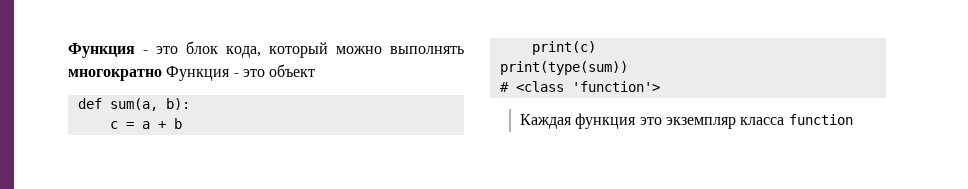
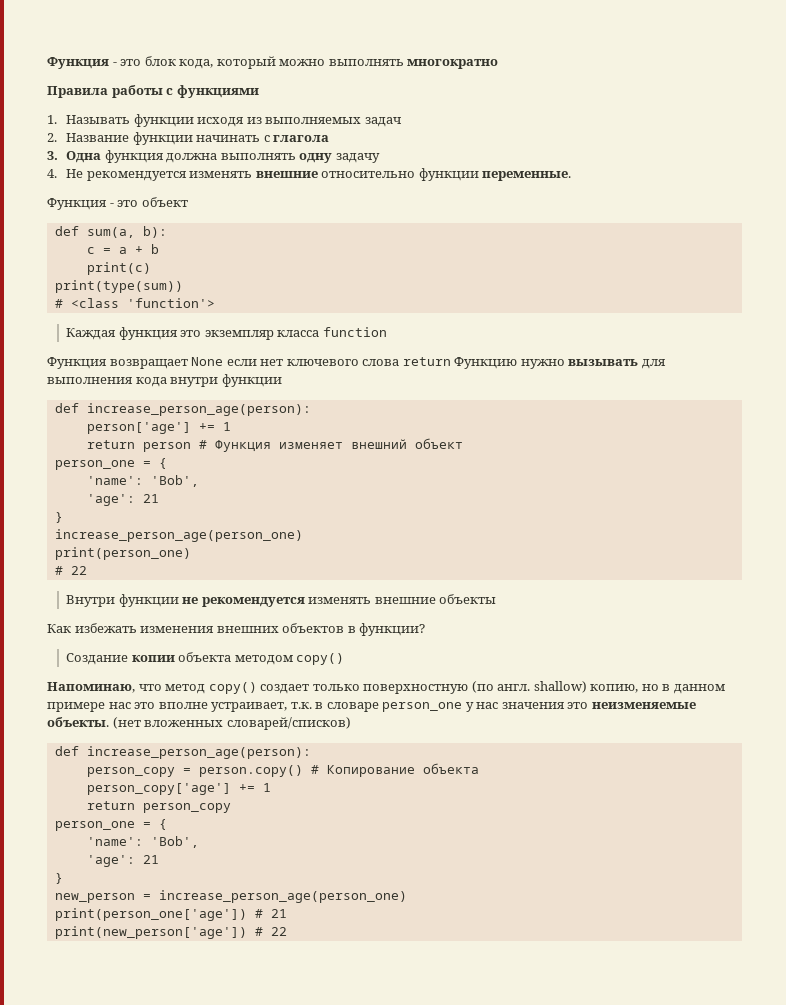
(162, 75) none -> [47,85,259,98] [47,114,402,127] [47,132,330,145] [47,150,380,163] [47,168,572,181] // Правила работы с функциями // 1. Называть функции исходя из выполняемых задач // 2. Название функции начинать с глагола // 3. Одна функция должна выполнять одну задачу // 4. Не рекомендуется изменять внешние относительно функции переменные. //
(853, 119) none -> [47,357,666,369] [47,374,282,387] [54,403,311,416] [86,422,231,434] [86,438,463,452] [54,458,167,470] [86,475,199,487] [86,494,159,506] [54,512,63,523] [54,529,303,542] [54,547,191,560] [54,566,87,575] [66,594,497,607] [47,623,426,636] [66,652,345,665] [47,681,725,694] [47,702,696,712] [47,717,351,730] [54,746,311,759] [86,763,479,777] [86,783,271,795] [86,801,231,813] [54,819,167,831] [86,836,199,848] [86,855,159,867] [54,873,63,884] [54,890,407,903] [54,908,287,921] [54,926,287,939] // Функция возвращает None если нет ключевого слова return Функцию нужно вызывать для выполнения кода внутри функции // def increase_person_age(person): // person['age'] += 1 // return person # Функция изменяет внешний объект // person_one = { // 'name': 'Bob', // 'age': 21 // } // increase_person_age(person_one) // print(person_one) // # 22 // Внутри функции не рекомендуется изменять внешние объекты // Как избежать изменения внешних объектов в функции? // Создание копии объекта методом copy() // Напоминаю, что метод copy() создает только поверхностную (по англ. shallow) копию, но в данном примере нас это вполне устраивает, т.к. в словаре person_one у нас значения это неизменяемые объекты. (нет вложенных словарей/списков) // def increase_person_age(person): // person_copy = person.copy() # Копирование объекта // person_copy['age'] += 1 // return person_copy // person_one = { // 'name': 'Bob', // 'age': 21 // } // new_person = increase_person_age(person_one) // print(person_one['age']) # 21 // print(new_person['age']) # 22

